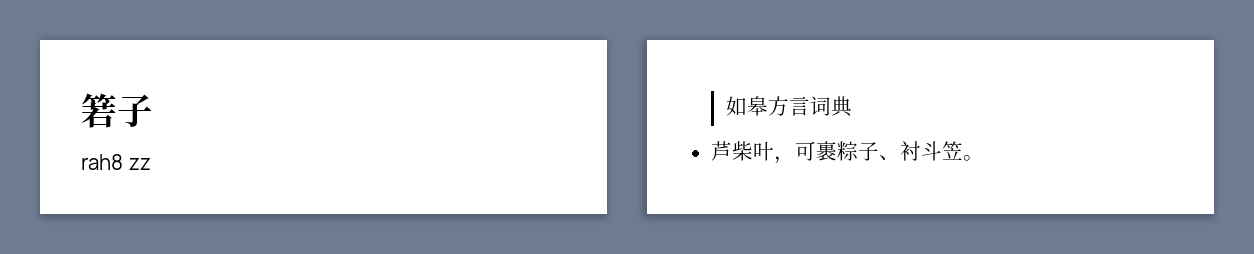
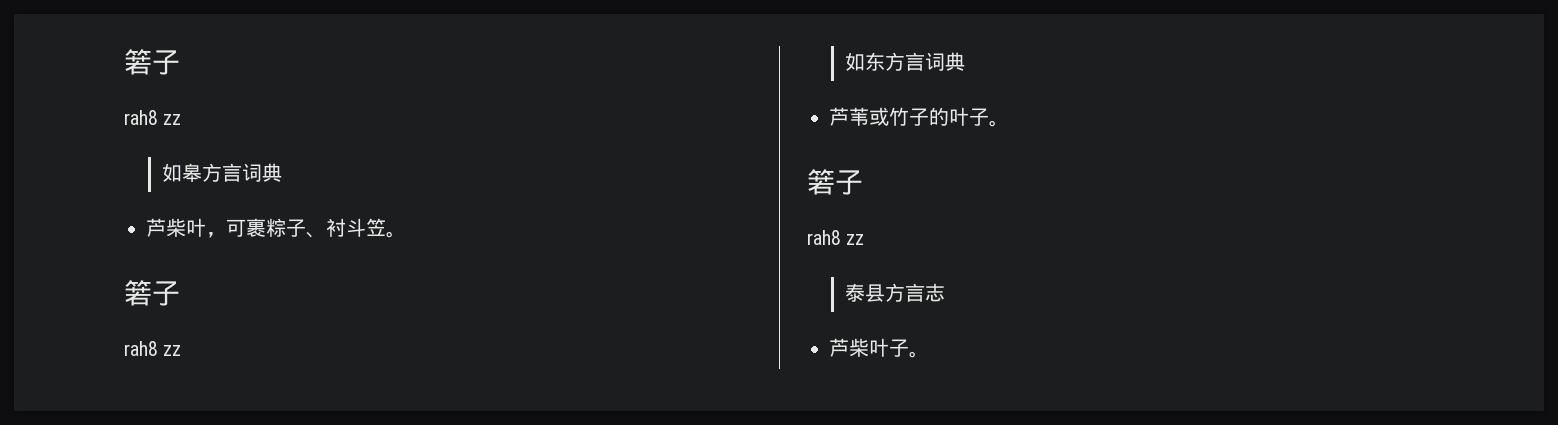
(984, 158) none -> [124,280,180,306] [124,341,182,356] [844,52,965,71] [829,107,1009,127] [807,169,863,195] [807,230,865,245] [844,283,945,302] [829,338,929,358] // 箬子 // rah8 zz // 如东方言词典 // 芦苇或竹子的叶子。 // 箬子 // rah8 zz // 泰县方言志 // 芦柴叶子。

